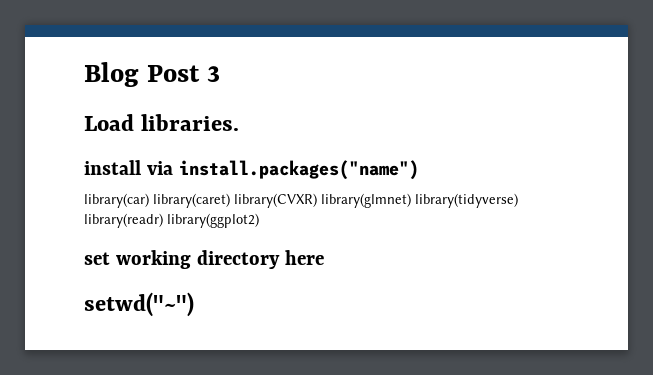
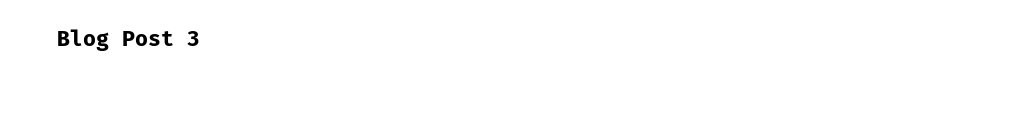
[84,114,240,131] [84,160,419,180] [84,193,518,208] [84,213,259,228] [84,250,324,269] [84,292,194,317] // Load libraries. // install via install.packages("name") // library(car) library(caret) library(CVXR) library(glmnet) library(tidyverse) library(readr) library(ggplot2) // set working directory here // setwd("~") -> (200, 38) none

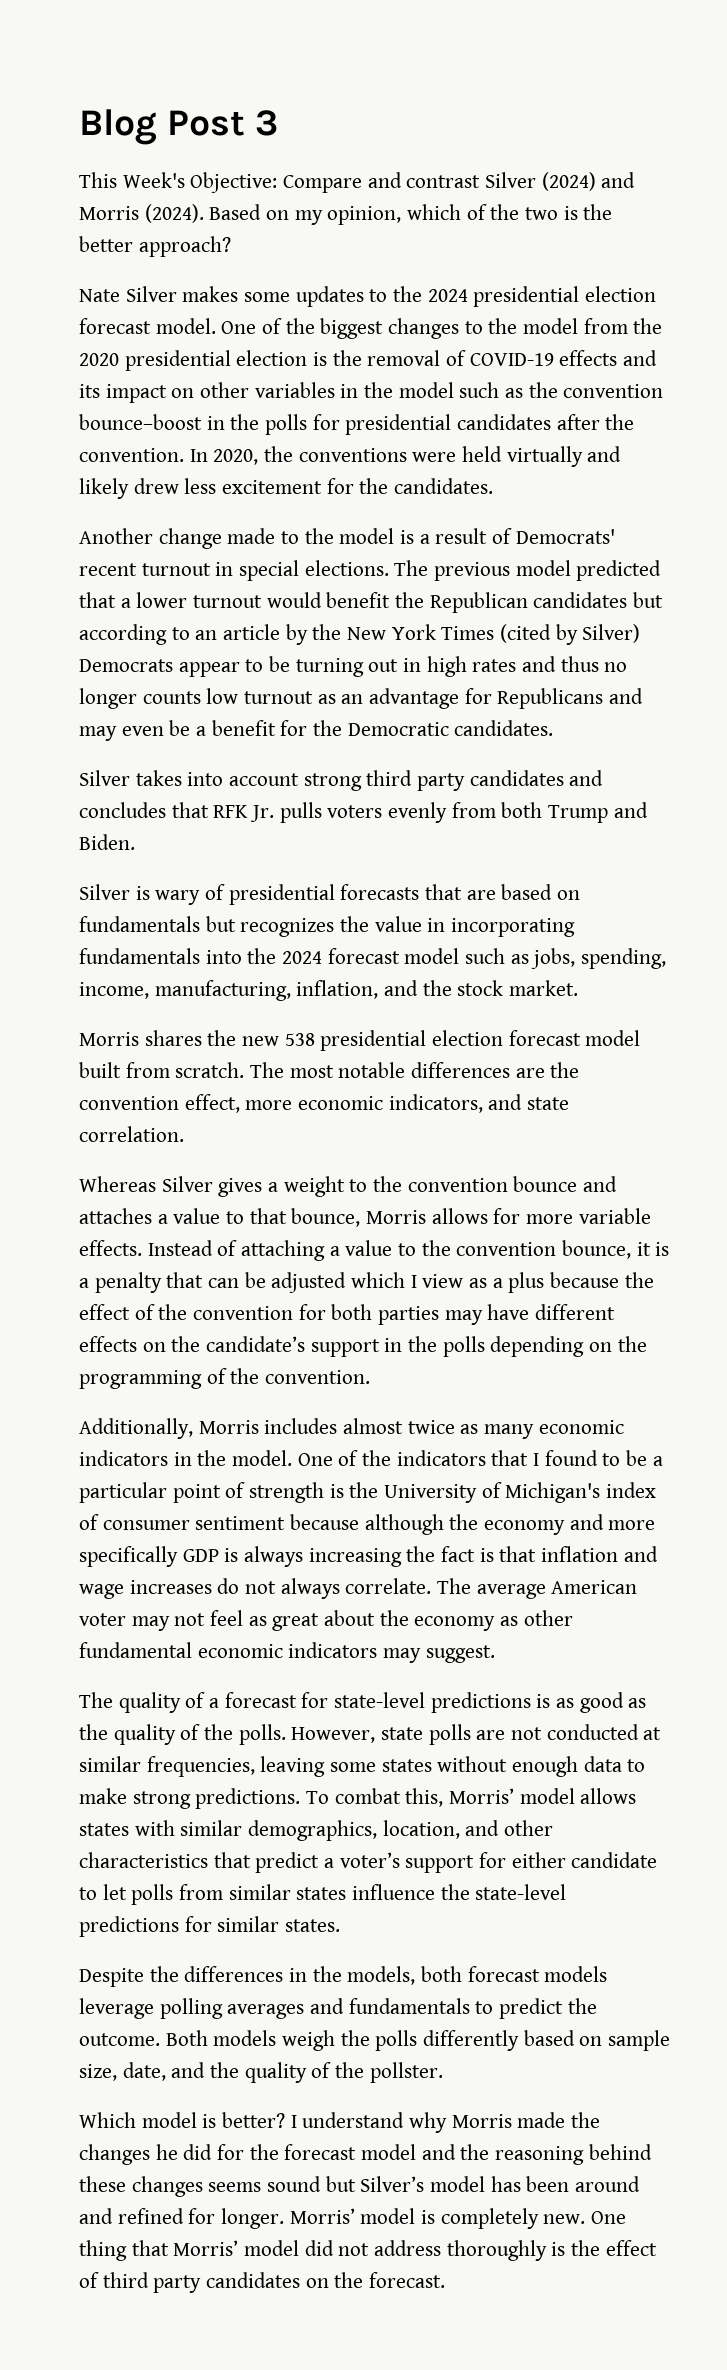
(200, 38) none -> [79,172,636,193] [79,204,613,225] [79,236,231,257] [79,286,657,307] [79,318,663,339] [79,350,658,371] [79,382,664,403] [79,414,635,435] [79,446,622,467] [79,478,494,499] [79,528,615,549] [79,560,662,581] [79,592,664,613] [79,624,641,645] [79,656,628,677] [79,688,644,709] [79,720,554,741] [79,770,604,791] [79,802,648,823] [79,834,135,850] [79,884,581,905] [79,916,576,937] [79,948,667,969] [79,980,579,1001] [79,1030,641,1051] [79,1062,580,1078] [79,1094,570,1113] [79,1126,184,1142] [79,1176,618,1197] [79,1208,651,1227] [79,1240,670,1261] [79,1272,654,1293] [79,1304,616,1325] [79,1336,647,1357] [79,1368,371,1389] [79,1418,624,1439] [79,1450,663,1466] [79,1482,657,1503] [79,1514,656,1535] [79,1546,658,1567] [79,1578,638,1599] [79,1610,573,1631] [79,1642,495,1663] [79,1692,647,1713] [79,1724,662,1745] [79,1756,646,1777] [79,1788,637,1809] [79,1820,554,1841] [79,1852,658,1873] [79,1884,567,1905] [79,1916,341,1937] [79,1966,608,1987] [79,1998,597,2019] [79,2030,671,2051] [79,2062,443,2083] [79,2112,601,2133] [79,2144,652,2165] [79,2176,641,2197] [79,2208,627,2229] [79,2240,657,2261] [79,2272,446,2293] // This Week's Objective: Compare and contrast Silver (2024) and Morris (2024). Based on my opinion, which of the two is the better approach? // Nate Silver makes some updates to the 2024 presidential election forecast model. One of the biggest changes to the model from the 2020 presidential election is the removal of COVID-19 effects and its impact on other variables in the model such as the convention bounce–boost in the polls for presidential candidates after the convention. In 2020, the conventions were held virtually and likely drew less excitement for the candidates. // Another change made to the model is a result of Democrats' recent turnout in special elections. The previous model predicted that a lower turnout would benefit the Republican candidates but according to an article by the New York Times (cited by Silver) Democrats appear to be turning out in high rates and thus no longer counts low turnout as an advantage for Republicans and may even be a benefit for the Democratic candidates. // Silver takes into account strong third party candidates and concludes that RFK Jr. pulls voters evenly from both Trump and Biden. // Silver is wary of presidential forecasts that are based on fundamentals but recognizes the value in incorporating fundamentals into the 2024 forecast model such as jobs, spending, income, manufacturing, inflation, and the stock market. // Morris shares the new 538 presidential election forecast model built from scratch. The most notable differences are the convention effect, more economic indicators, and state correlation. // Whereas Silver gives a weight to the convention bounce and attaches a value to that bounce, Morris allows for more variable effects. Instead of attaching a value to the convention bounce, it is a penalty that can be adjusted which I view as a plus because the effect of the convention for both parties may have different effects on the candidate’s support in the polls depending on the programming of the convention. // Additionally, Morris includes almost twice as many economic indicators in the model. One of the indicators that I found to be a particular point of strength is the University of Michigan's index of consumer sentiment because although the economy and more specifically GDP is always increasing the fact is that inflation and wage increases do not always correlate. The average American voter may not feel as great about the economy as other fundamental economic indicators may suggest. // The quality of a forecast for state-level predictions is as good as the quality of the polls. However, state polls are not conducted at similar frequencies, leaving some states without enough data to make strong predictions. To combat this, Morris’ model allows states with similar demographics, location, and other characteristics that predict a voter’s support for either candidate to let polls from similar states influence the state-level predictions for similar states. // Despite the differences in the models, both forecast models leverage polling averages and fundamentals to predict the outcome. Both models weigh the polls differently based on sample size, date, and the quality of the pollster. // Which model is better? I understand why Morris made the changes he did for the forecast model and the reasoning behind these changes seems sound but Silver’s model has been around and refined for longer. Morris’ model is completely new. One thing that Morris’ model did not address thoroughly is the effect of third party candidates on the forecast.

